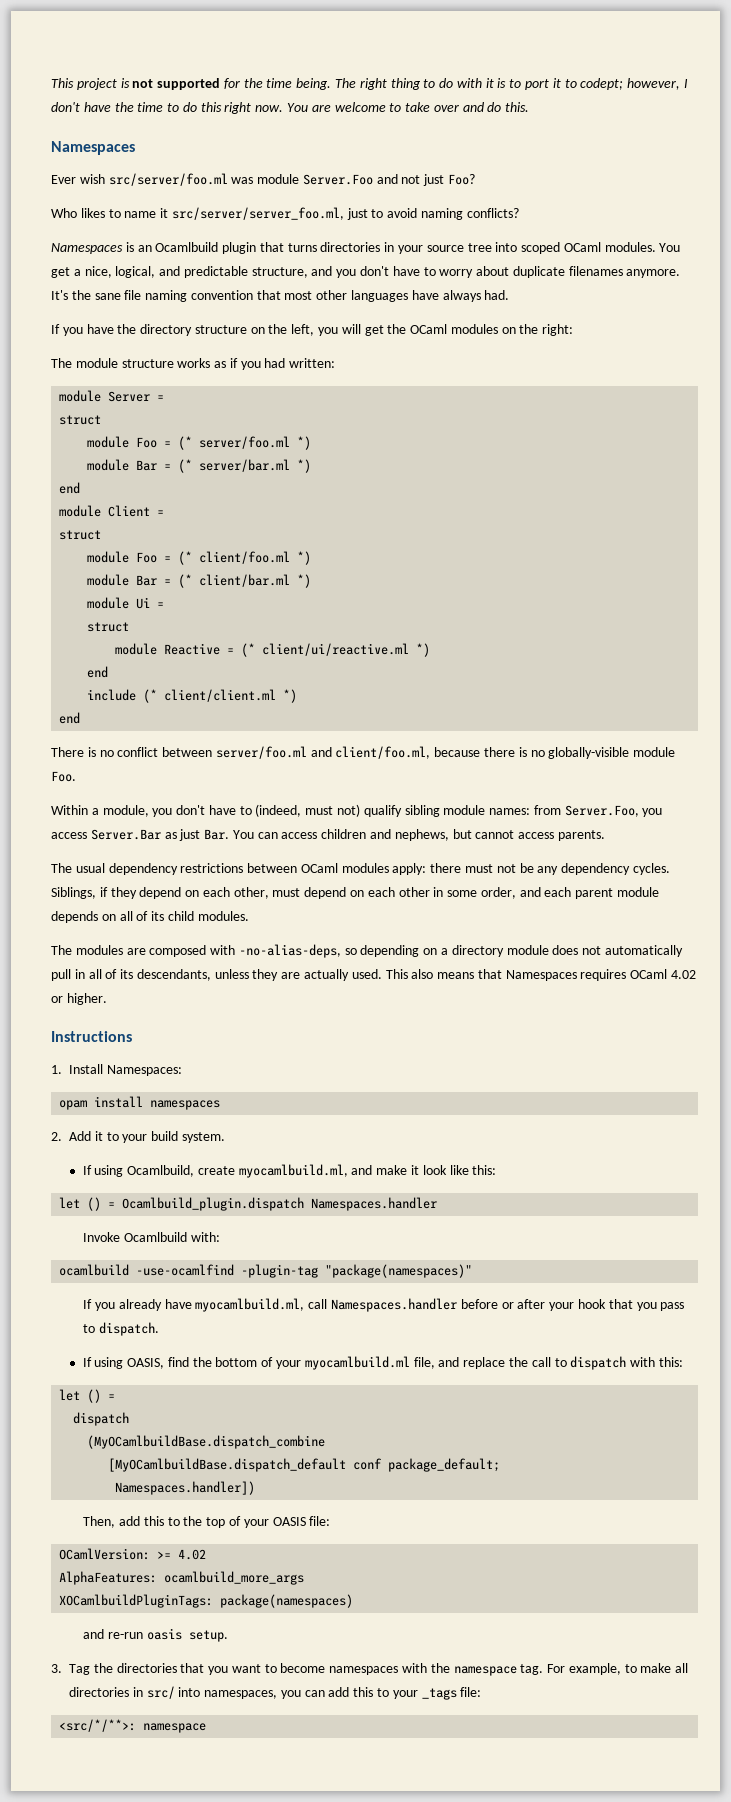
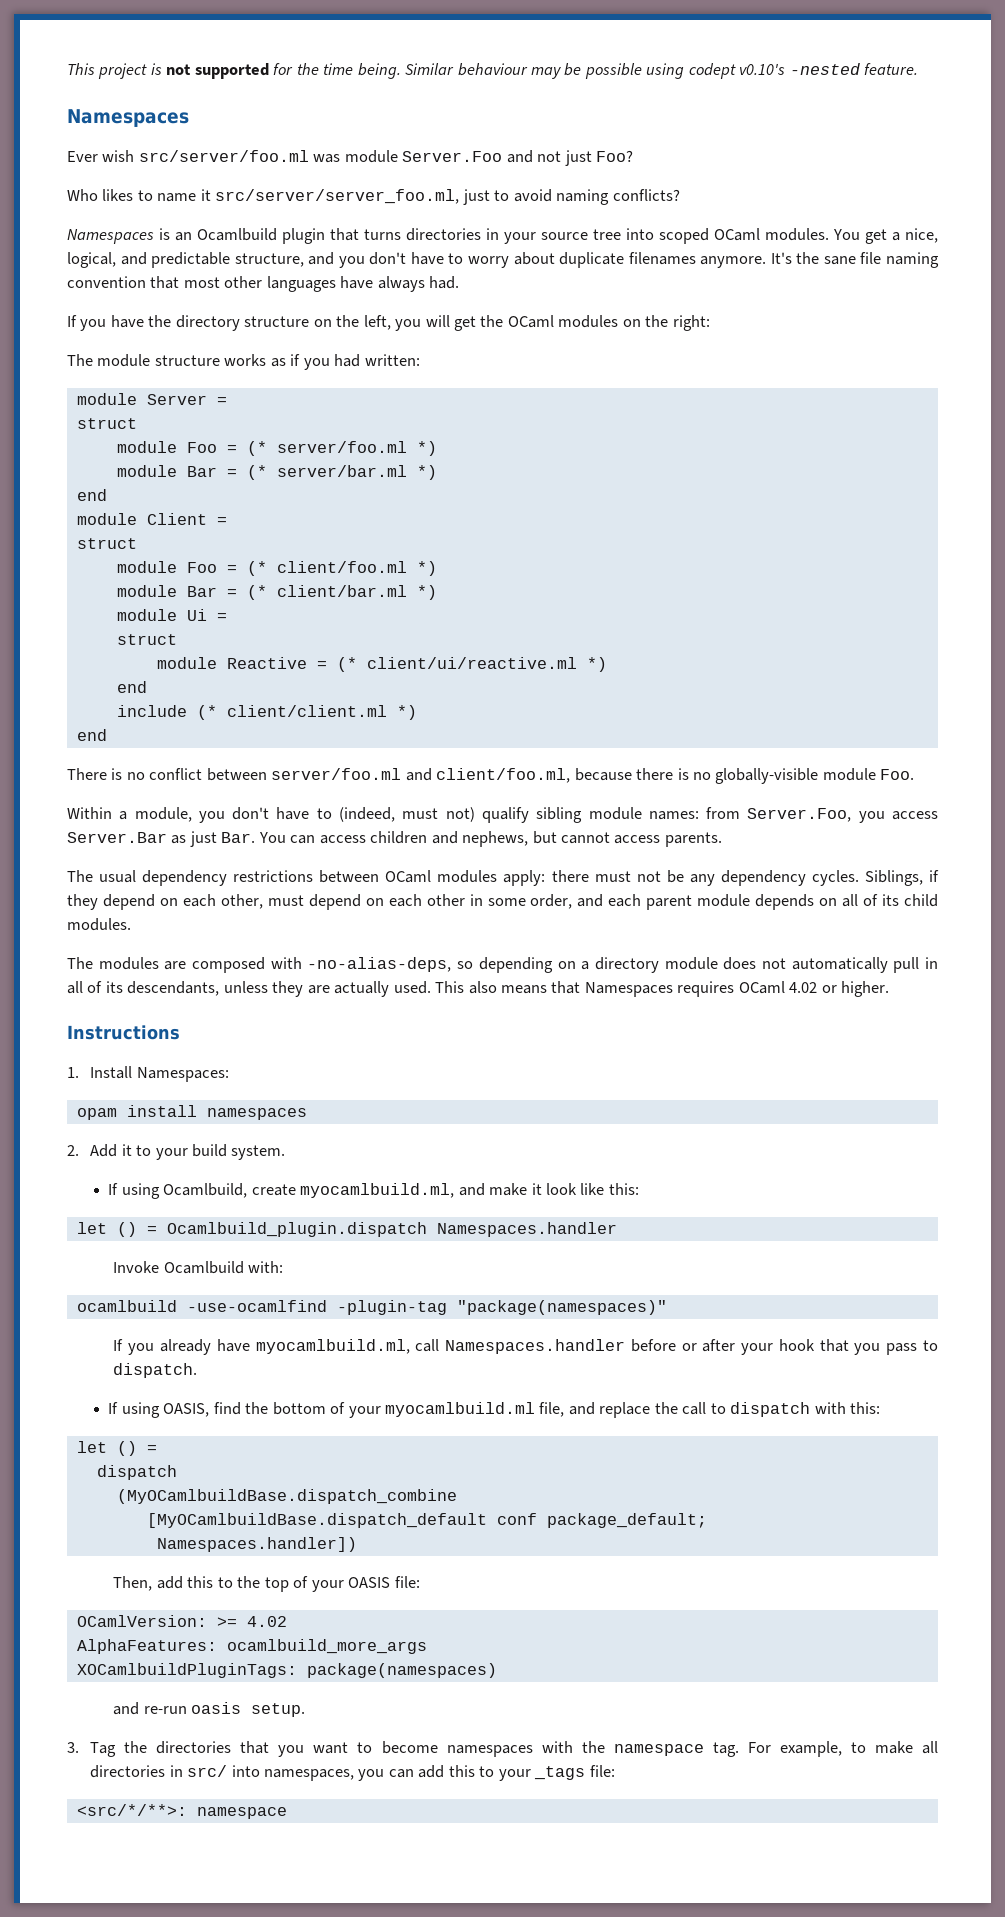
[335,78,688,90] [51,102,530,114] The right thing to do with it is to port it to codept; however, I don't have the time to do this right now. You are welcome to take over and do this. -> [405,63,919,79] Similar behaviour may be possible using codept v0.10's -nested feature.

